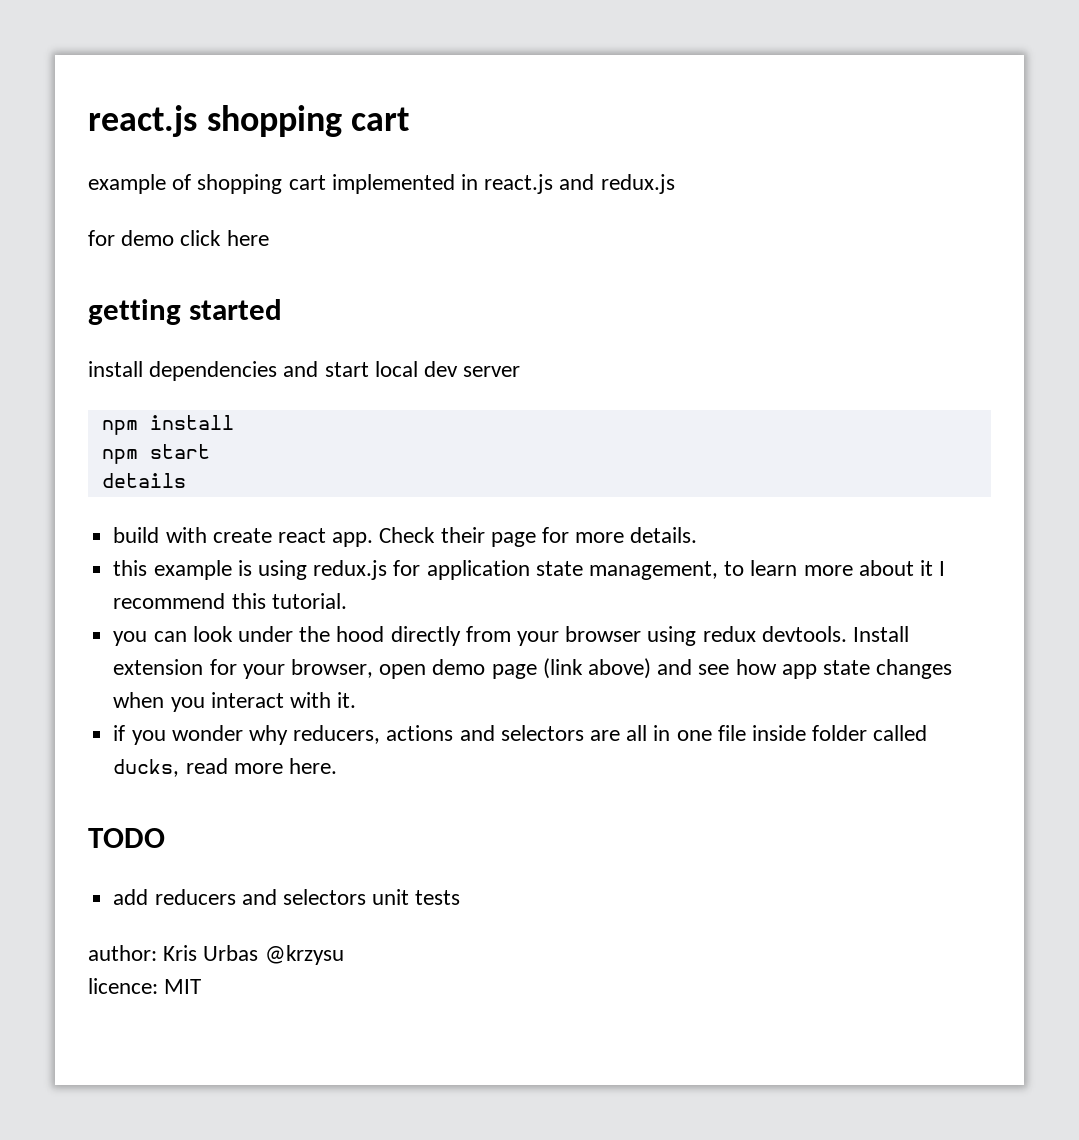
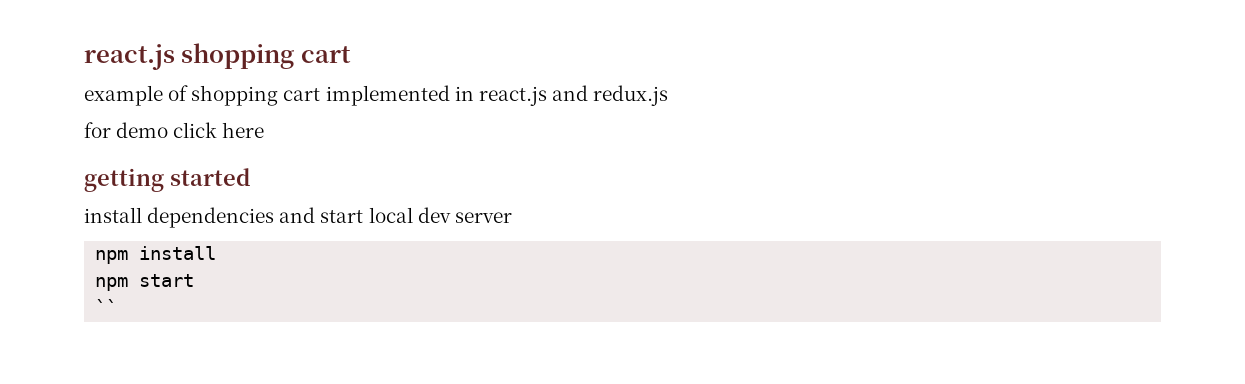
[101,473,186,488] [113,527,698,547] [113,560,946,580] [113,593,347,609] [113,626,910,646] [113,658,953,679] [113,692,357,712] [113,725,928,745] [113,758,337,777] [88,828,165,848] [113,889,461,905] [88,945,344,965] [88,978,202,994] details // build with create react app. Check their page for more details. // this example is using redux.js for application state management, to learn more about it I recommend this tutorial. // you can look under the hood directly from your browser using redux devtools. Install extension for your browser, open demo page (link above) and see how app state changes when you interact with it. // if you wonder why reducers, actions and selectors are all in one file inside folder called ducks, read more here. // TODO // add reducers and selectors unit tests // author: Kris Urbas @krzysu // licence: MIT -> [95,299,118,314] ``

